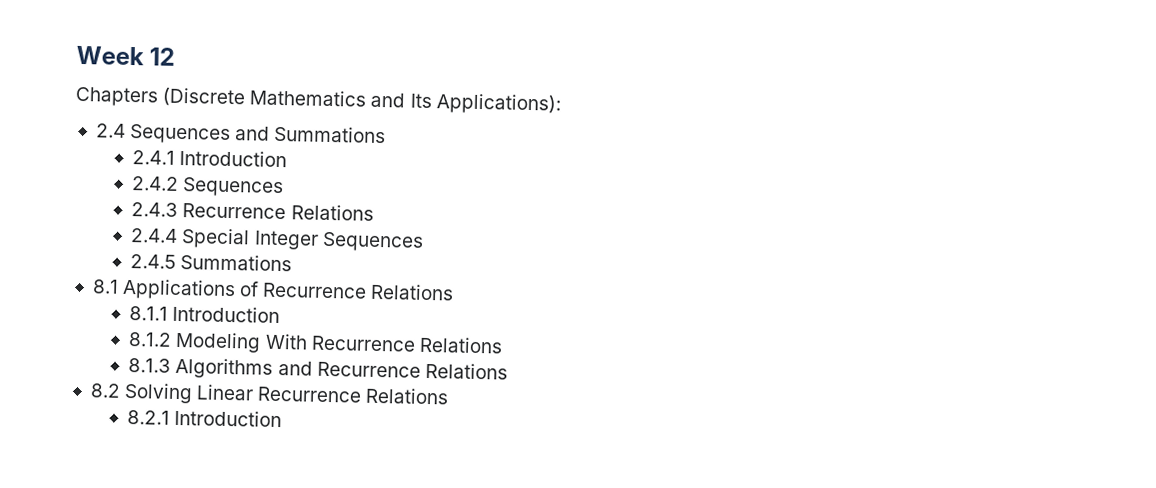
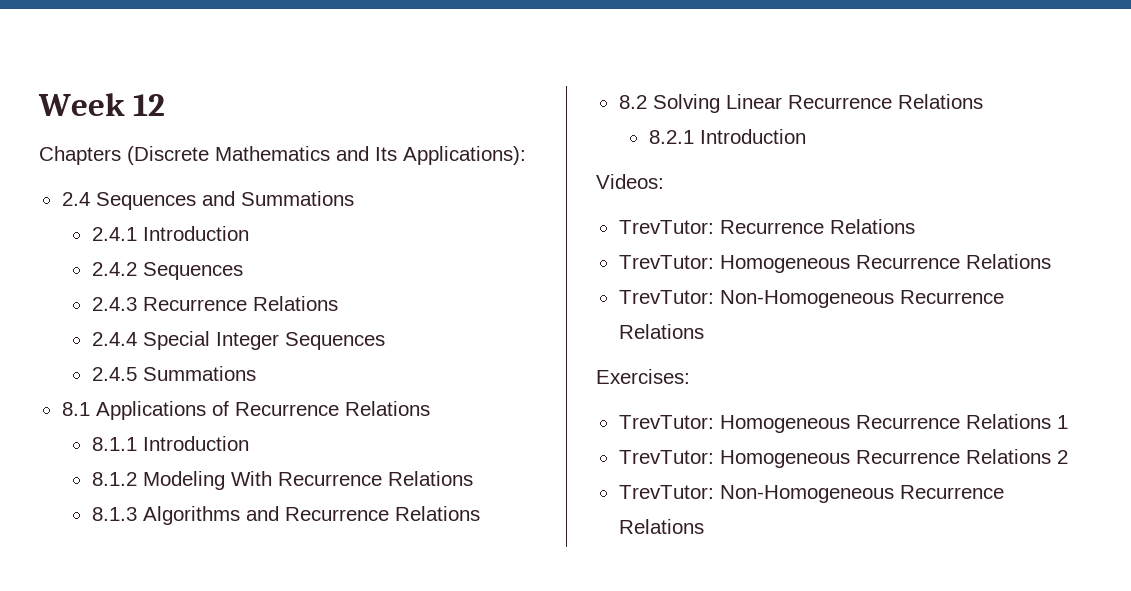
(283, 418) none -> [596,174,664,189] [618,219,915,234] [618,254,1051,273] [618,290,1004,308] [618,324,704,339] [596,369,690,384] [618,414,1068,433] [618,449,1068,468] [618,485,1004,503] [618,519,704,534] // Videos: // TrevTutor: Recurrence Relations // TrevTutor: Homogeneous Recurrence Relations // TrevTutor: Non-Homogeneous Recurrence Relations // Exercises: // TrevTutor: Homogeneous Recurrence Relations 1 // TrevTutor: Homogeneous Recurrence Relations 2 // TrevTutor: Non-Homogeneous Recurrence Relations

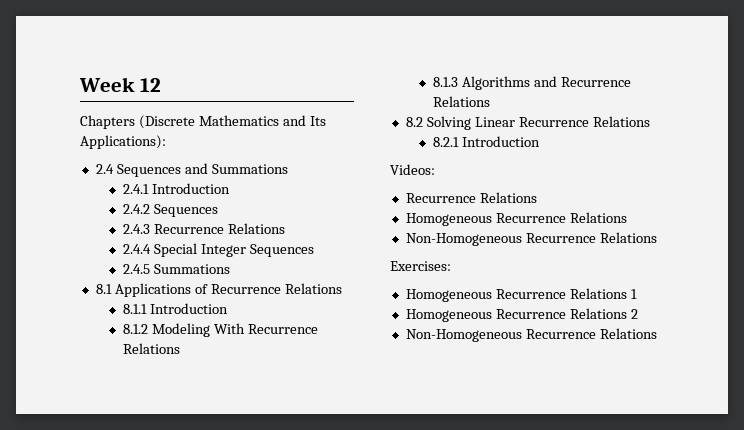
[618,219,915,234] [618,255,714,269] TrevTutor: Recurrence Relations // TrevTutor: -> [405,192,537,203] Recurrence Relations //
[618,290,714,304] TrevTutor: -> (627, 217) none
[618,415,714,429] TrevTutor: -> (451, 266) none
[618,450,714,464] TrevTutor: -> (637, 294) none
[618,485,714,499] TrevTutor: -> (638, 314) none

